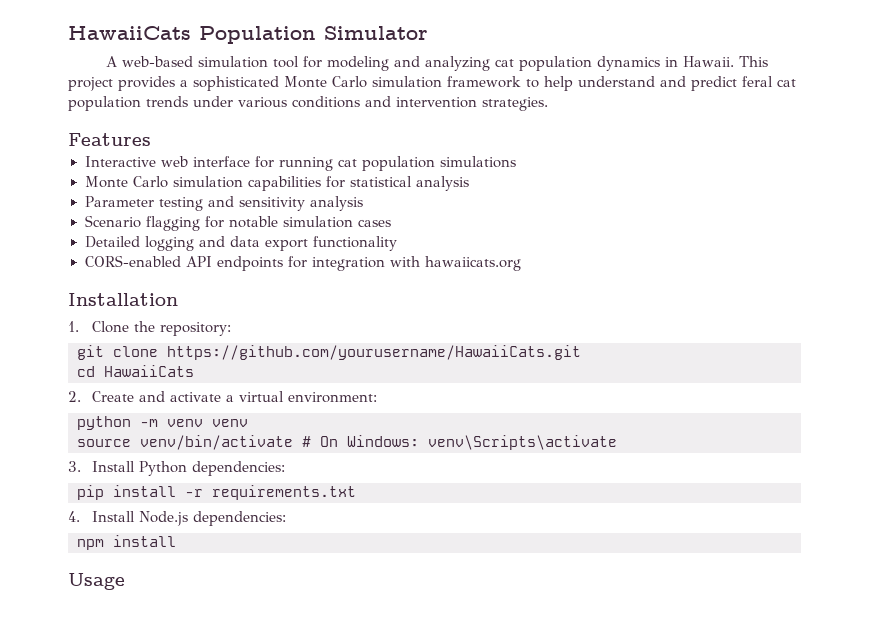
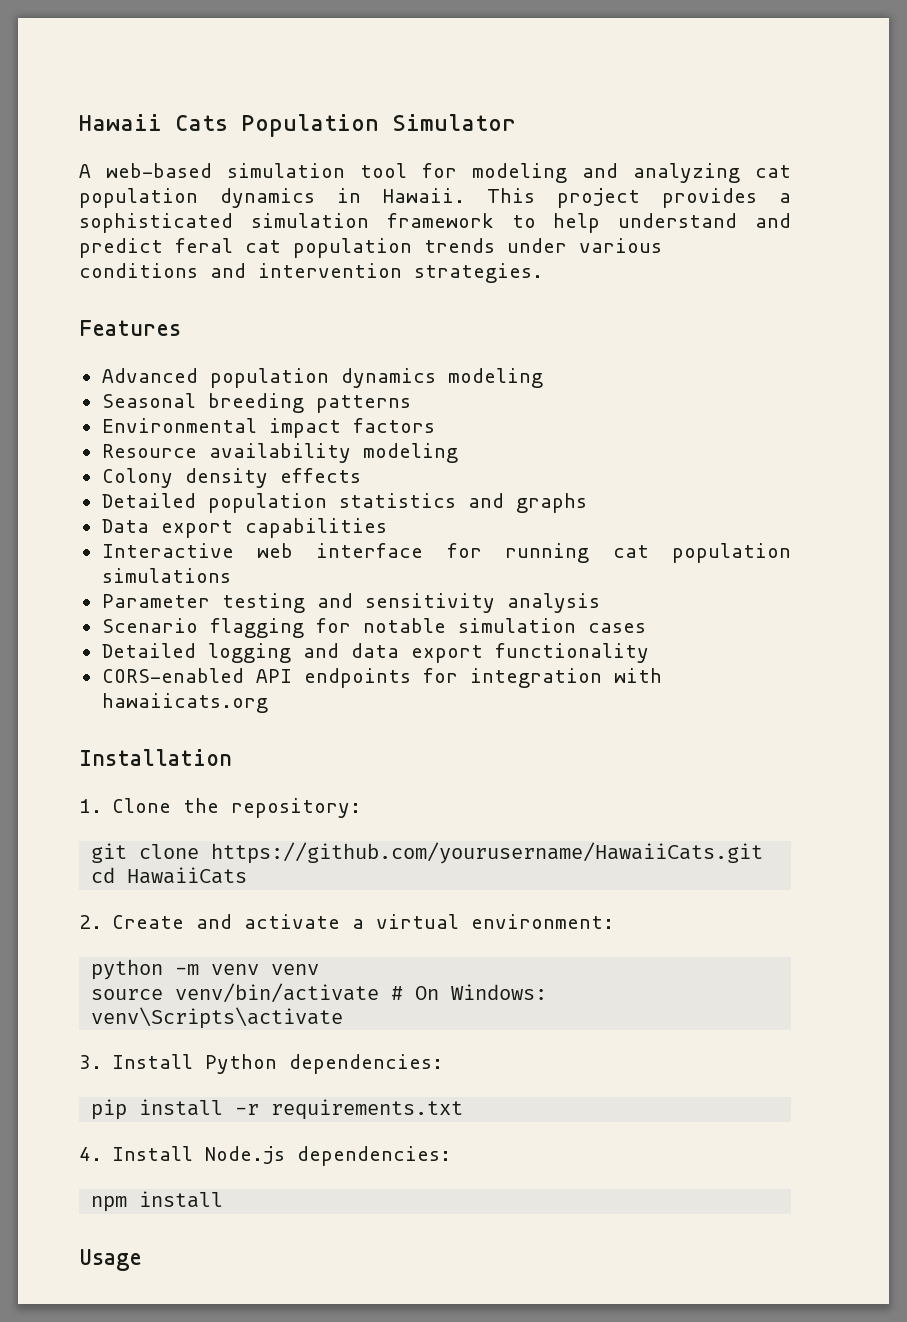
[68,26,191,40] HawaiiCats -> [79,114,228,131] Hawaii Cats
[284,76,367,88] Monte Carlo -> (233, 223) none
(151, 139) none -> [101,368,543,388] [101,393,411,413] [101,418,435,438] [101,443,458,463] [101,468,361,488] [101,493,587,513] [101,518,387,538] // Advanced population dynamics modeling // Seasonal breeding patterns // Environmental impact factors // Resource availability modeling // Colony density effects // Detailed population statistics and graphs // Data export capabilities
[84,176,469,191] // Monte Carlo simulation capabilities for statistical analysis -> (231, 575) none

